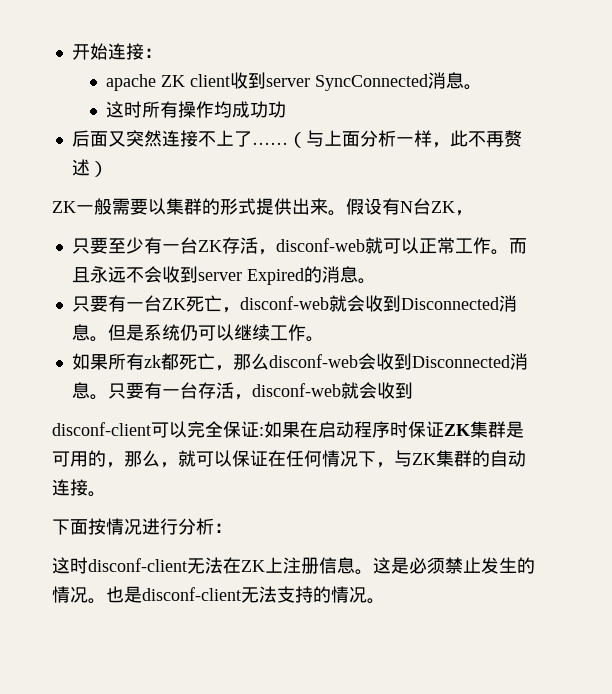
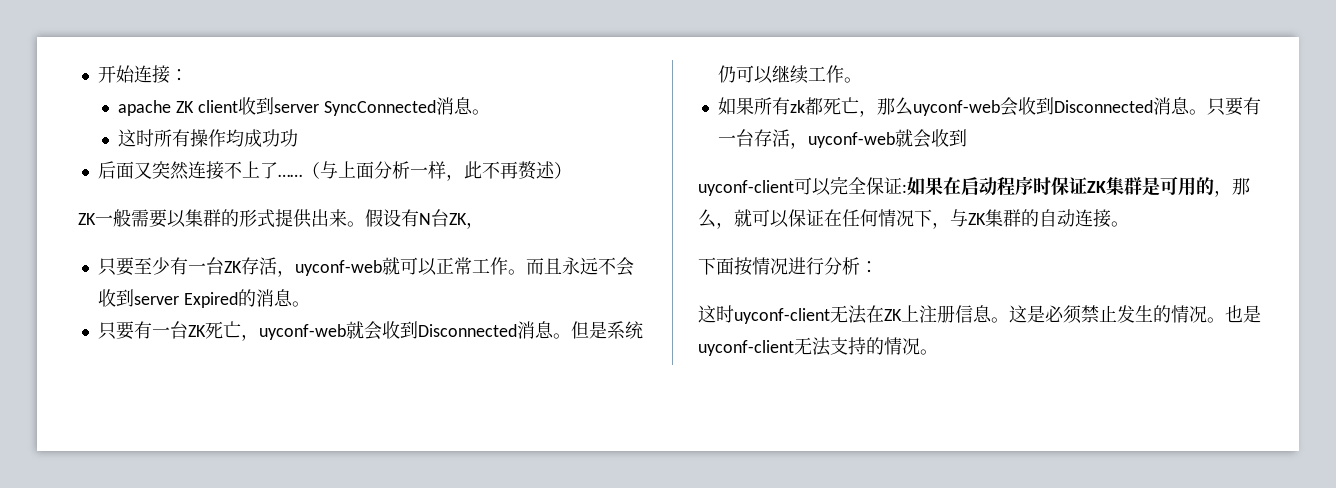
[275,238,365,252] disconf-web -> [294,260,382,276] uyconf-web
[239,296,329,310] disconf-web -> [258,324,346,340] uyconf-web
[268,354,358,368] disconf-web -> [912,100,1000,116] uyconf-web
[251,383,341,397] disconf-web -> [807,132,895,148] uyconf-web
[52,422,151,436] disconf-client -> [698,180,794,196] uyconf-client
[88,558,187,572] disconf-client -> [734,308,830,324] uyconf-client
[142,587,241,601] disconf-client -> [698,340,794,356] uyconf-client

